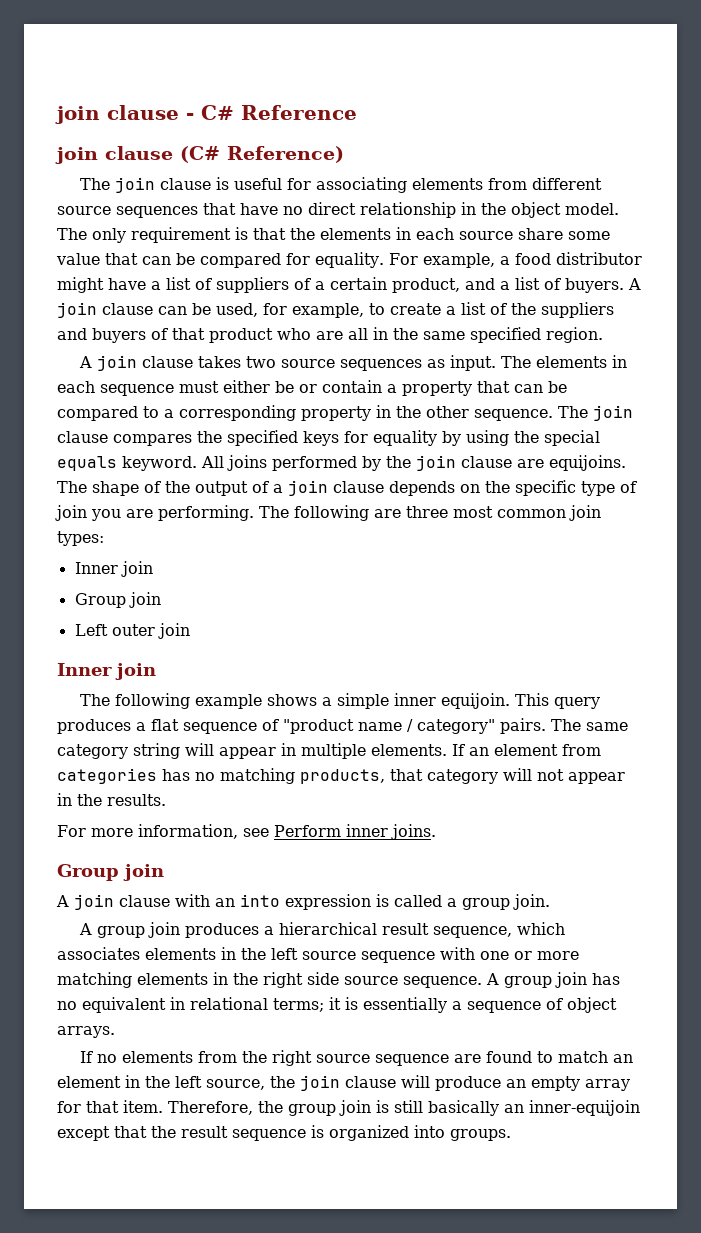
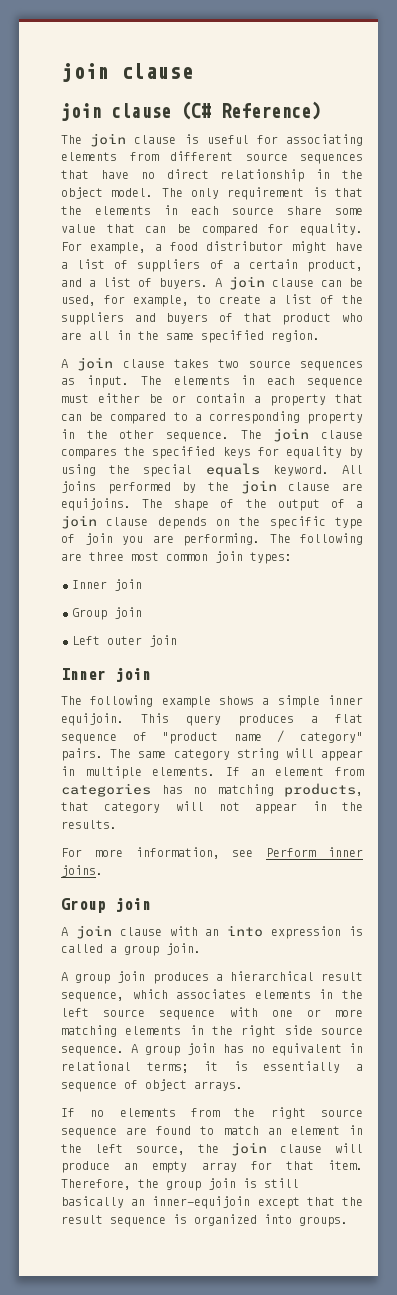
[55,105,357,124] join clause - C# Reference -> [61,63,193,82] join clause

